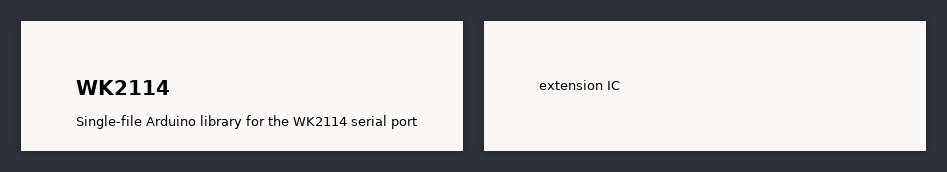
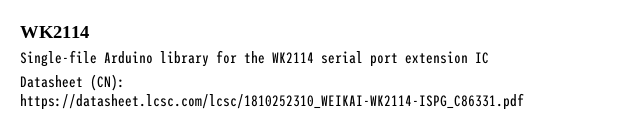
(620, 85) none -> [20,74,125,91] [20,93,524,110] // Datasheet (CN): https://datasheet.lcsc.com/lcsc/1810252310_WEIKAI-WK2114-ISPG_C86331.pdf

